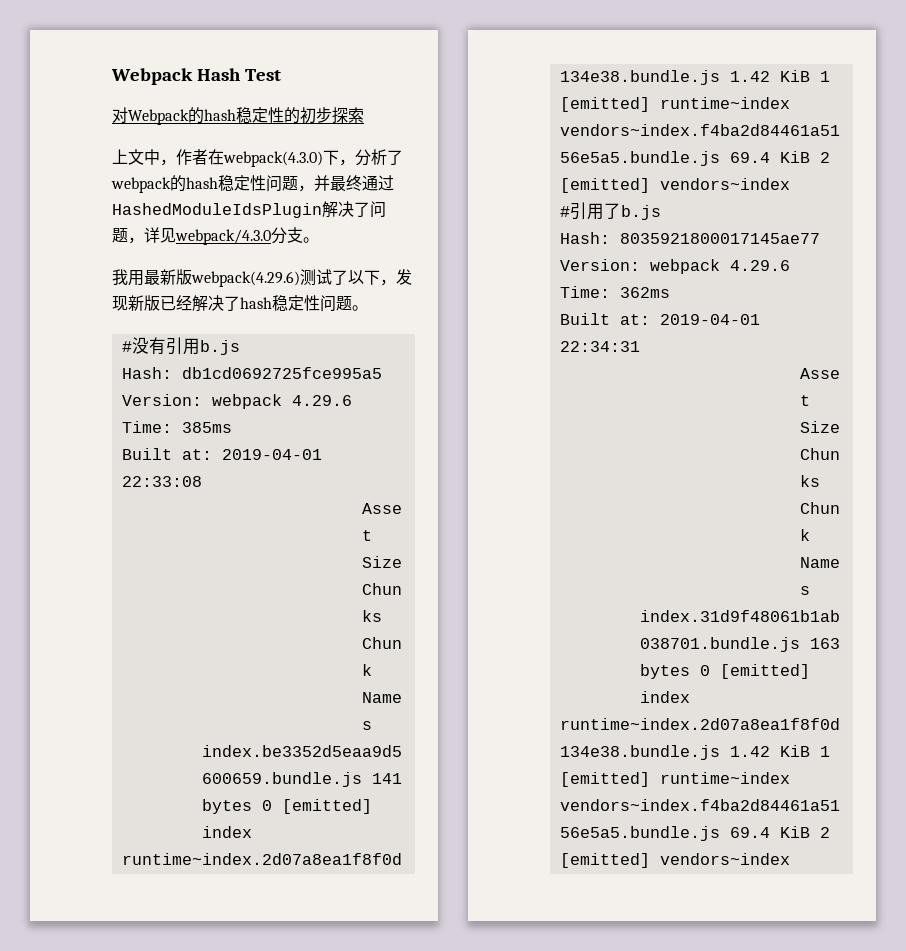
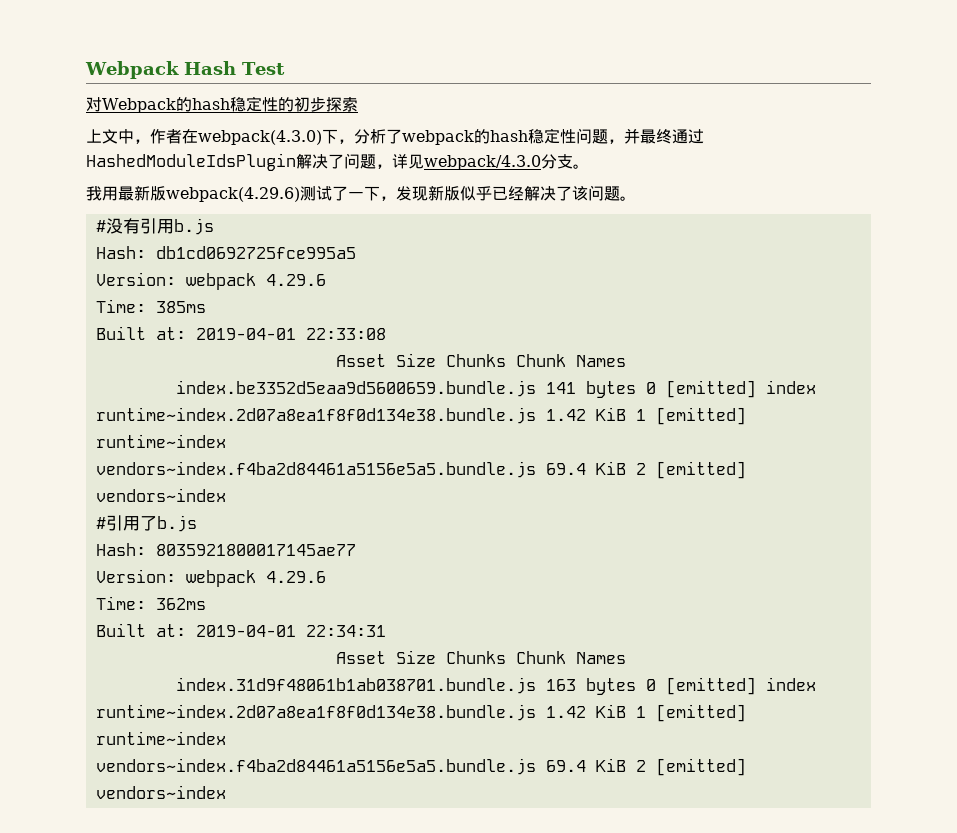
[348,270,364,284] 以 -> [348,192,364,199] 一
(160, 303) none -> [460,186,492,201] 似乎
[240,295,320,311] hash稳定性 -> [572,186,588,201] 该

